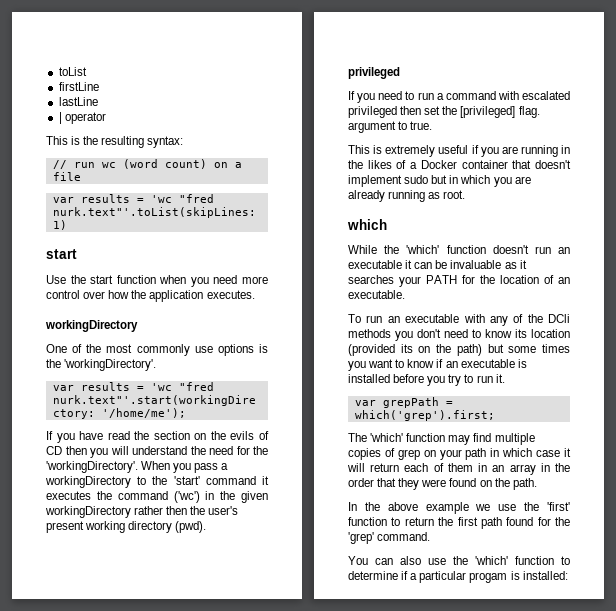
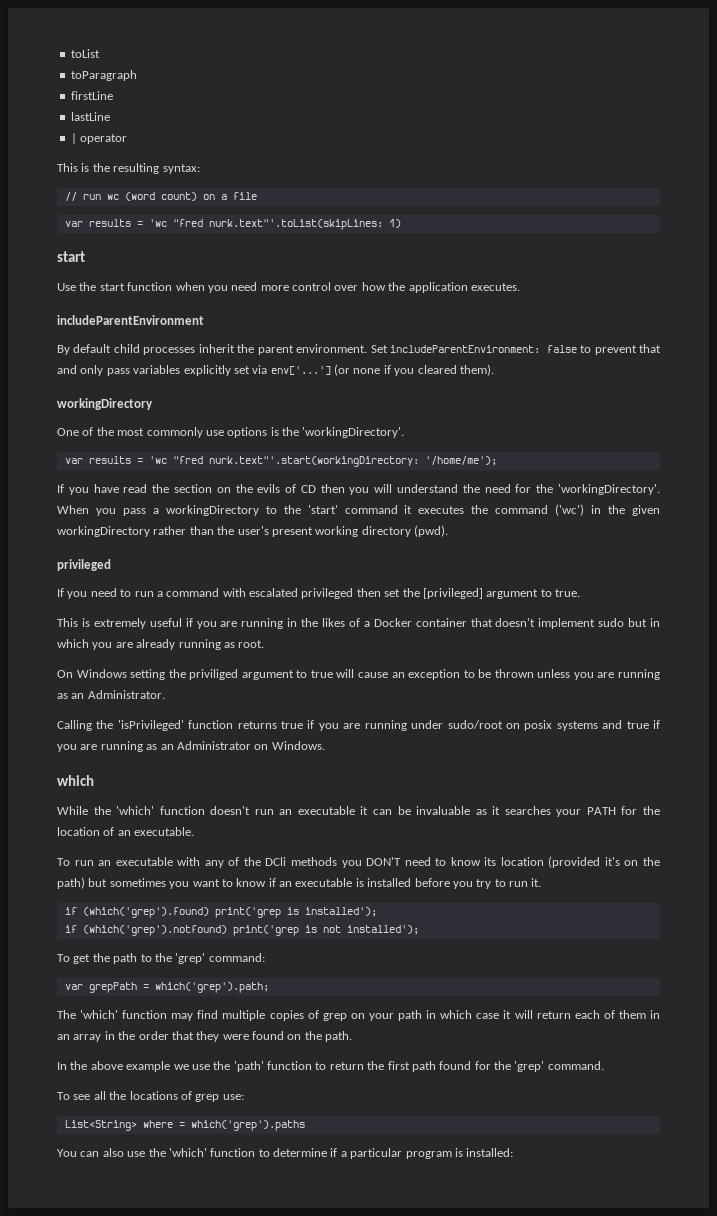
(87, 71) none -> [70,70,137,81] // toParagraph
(255, 294) none -> [57,315,204,325] [57,344,661,355] [57,364,494,376] // includeParentEnvironment // By default child processes inherit the parent environment. Set includeParentEnvironment: false to prevent that and only pass variables explicitly set via env['...'] (or none if you cleared them).
[166,506,188,515] then -> [189,526,214,535] than
[518,106,540,118] flag. -> (483, 593) none
(466, 194) none -> [57,669,660,680] [57,690,165,699] [57,720,661,731] [57,741,325,752] // On Windows setting the priviliged argument to true will cause an exception to be thrown unless you are running as an Administrator. // Calling the 'isPrivileged' function returns true if you are running under sudo/root on posix systems and true if you are running as an Administrator on Windows.
[417,329,441,338] don't -> [366,857,402,866] DON'T
[400,344,413,353] its -> [604,857,620,866] it's
[508,344,570,353] some times -> [109,878,166,887] sometimes
(505, 378) none -> [64,907,377,918] [64,925,419,936] [57,953,265,964] // if (which('grep').found) print('grep is installed'); // if (which('grep').notfound) print('grep is not installed'); // To get the path to the 'grep' command:
[354,410,495,421] which('grep').first; -> [154,982,269,993] which('grep').path;
[547,502,570,511] 'first' -> [233,1061,264,1072] 'path'
(431, 536) none -> [57,1091,244,1102] [64,1120,305,1131] // To see all the locations of grep use: // List<String> where = which('grep').paths
[469,572,508,583] progam -> [405,1151,452,1159] program

